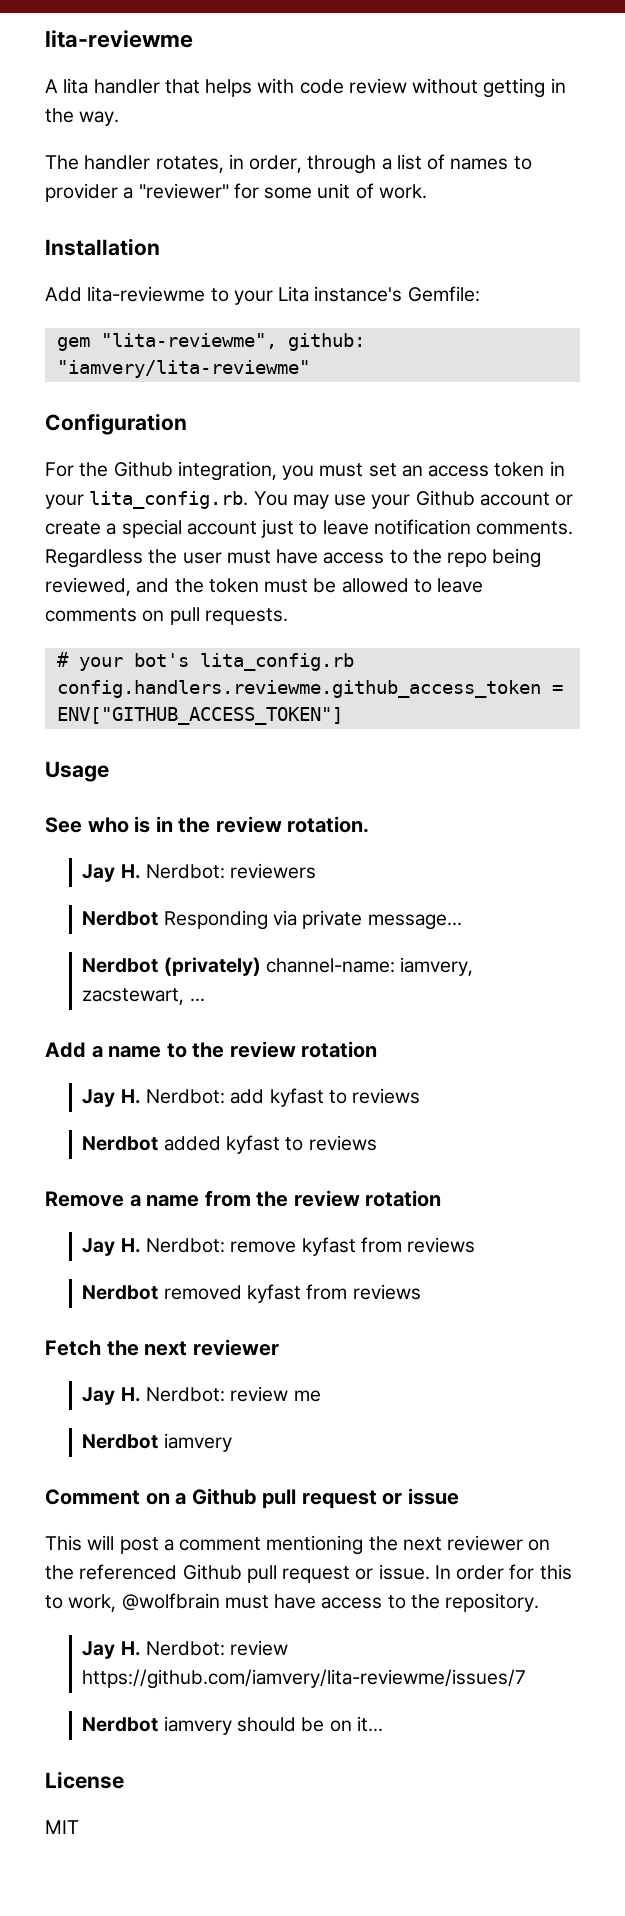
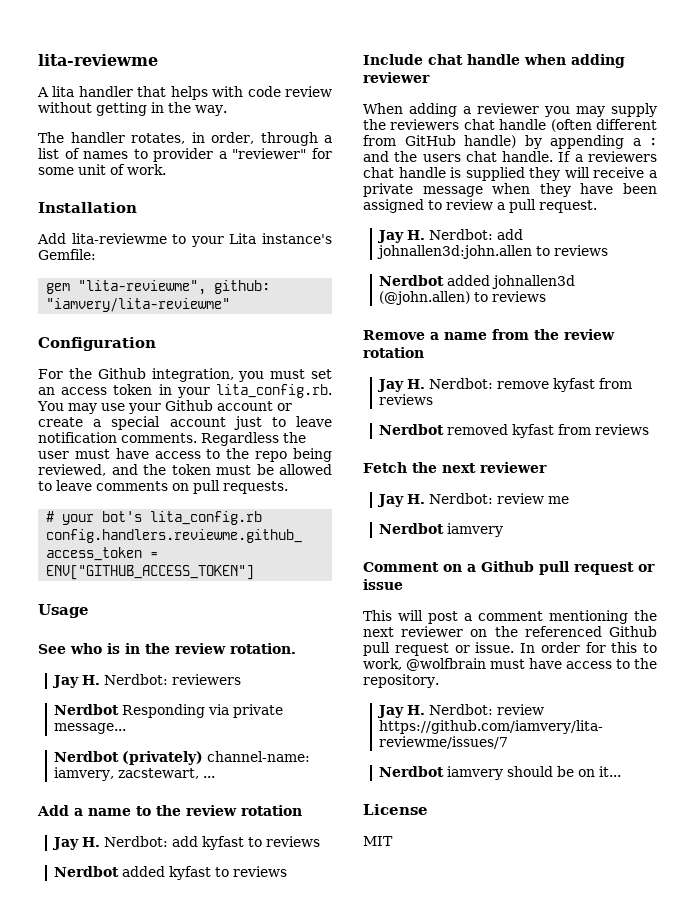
(377, 1143) none -> [363,54,625,68] [363,72,430,83] [363,103,657,117] [363,119,657,132] [363,135,657,149] [363,151,657,162] [363,167,657,181] [363,183,657,197] [363,199,597,213] [377,229,524,243] [377,245,609,259] [379,275,576,289] [379,291,547,305] // Include chat handle when adding reviewer // When adding a reviewer you may supply the reviewers chat handle (often different from GitHub handle) by appending a : and the users chat handle. If a reviewers chat handle is supplied they will receive a private message when they have been assigned to review a pull request. // Jay H. Nerdbot: add johnallen3d:john.allen to reviews // Nerdbot added johnallen3d (@john.allen) to reviews

